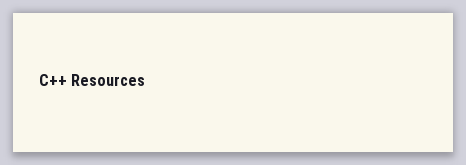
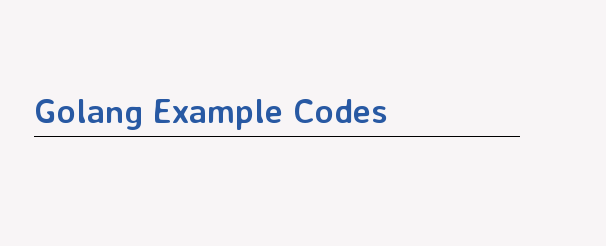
[39,74,146,86] C++ Resources -> [34,99,388,130] Golang Example Codes

